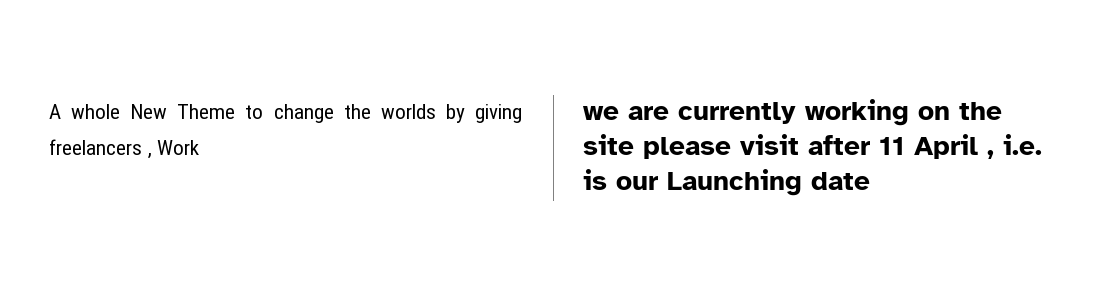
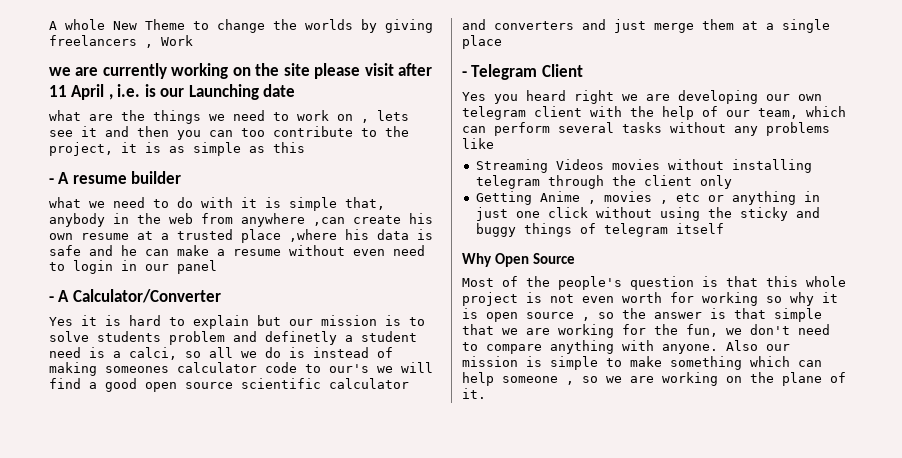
(870, 181) none -> [49,110,409,124] [49,126,409,140] [49,142,305,156] [49,171,182,184] [49,197,385,211] [49,213,433,227] [49,229,433,243] [49,245,425,256] [49,260,217,274] [49,289,221,303] [49,315,425,329] [49,331,417,345] [49,347,393,360] [49,362,433,376] [49,378,409,392] [462,19,830,33] [462,35,502,49] [462,64,583,80] [462,90,822,104] [462,106,846,120] [462,122,830,136] [462,138,494,149] [475,159,812,173] [475,175,732,189] [475,191,820,205] [475,207,820,221] [475,223,724,237] [462,253,576,267] [462,276,846,290] [462,292,838,306] [462,308,822,322] [462,324,830,338] [462,340,790,354] [462,356,822,370] [462,372,846,386] [462,388,486,399] // what are the things we need to work on , lets see it and then you can too contribute to the project, it is as simple as this // - A resume builder // what we need to do with it is simple that, anybody in the web from anywhere ,can create his own resume at a trusted place ,where his data is safe and he can make a resume without even need to login in our panel // - A Calculator/Converter // Yes it is hard to explain but our mission is to solve students problem and definetly a student need is a calci, so all we do is instead of making someones calculator code to our's we will find a good open source scientific calculator and converters and just merge them at a single place // - Telegram Client // Yes you heard right we are developing our own telegram client with the help of our team, which can perform several tasks without any problems like // Streaming Videos movies without installing telegram through the client only // Getting Anime , movies , etc or anything in just one click without using the sticky and buggy things of telegram itself // Why Open Source // Most of the people's question is that this whole project is not even worth for working so why it is open source , so the answer is that simple that we are working for the fun, we don't need to compare anything with anyone. Also our mission is simple to make something which can help someone , so we are working on the plane of it.

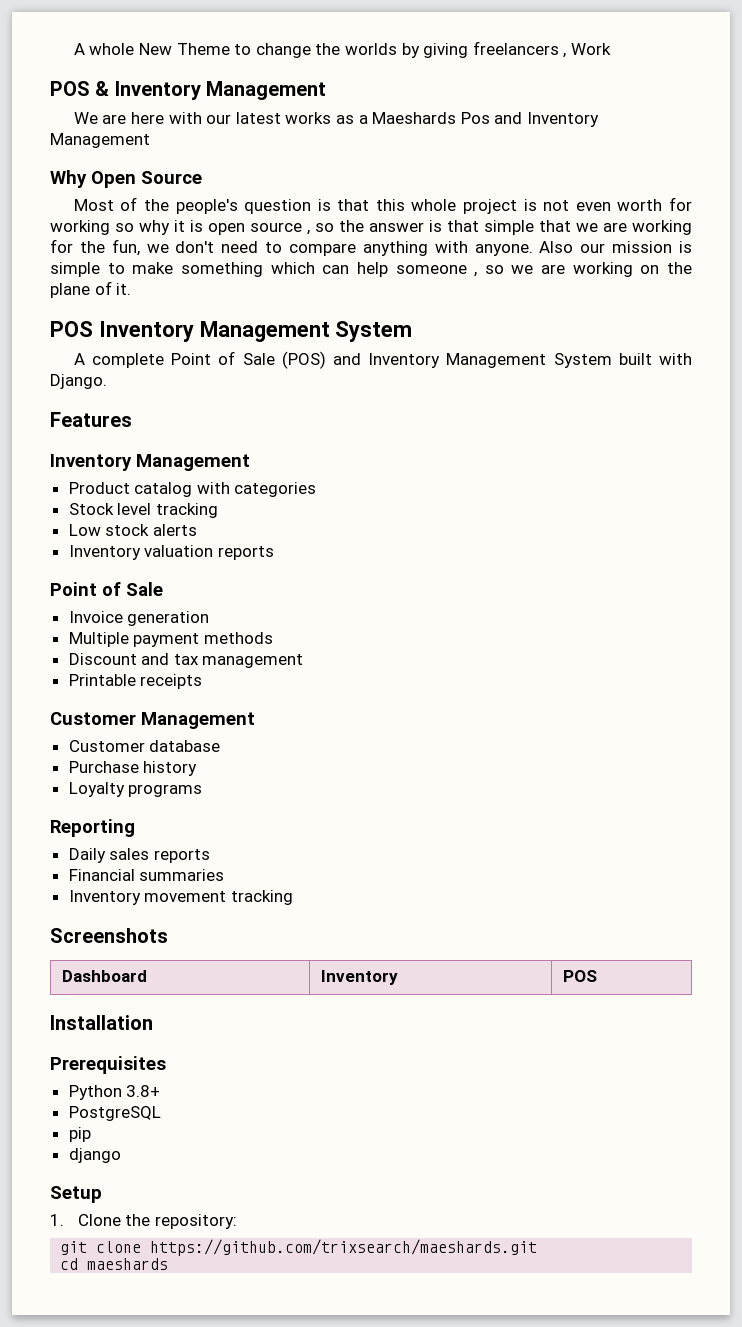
[49,63,433,79] [49,84,296,100] [49,110,409,124] [49,126,409,140] [49,142,305,156] [49,171,182,184] [49,197,385,211] [49,213,433,227] [49,229,433,243] [49,245,425,256] [49,260,217,274] [49,289,221,303] [49,315,425,329] [49,331,417,345] [49,347,393,360] [49,362,433,376] [49,378,409,392] [462,19,830,33] [462,35,502,49] [462,64,583,80] [462,90,822,104] [462,106,846,120] [462,122,830,136] [462,138,494,149] [475,159,812,173] [475,175,732,189] [475,191,820,205] [475,207,820,221] [475,223,724,237] we are currently working on the site please visit after 11 April , i.e. is our Launching date // what are the things we need to work on , lets see it and then you can too contribute to the project, it is as simple as this // - A resume builder // what we need to do with it is simple that, anybody in the web from anywhere ,can create his own resume at a trusted place ,where his data is safe and he can make a resume without even need to login in our panel // - A Calculator/Converter // Yes it is hard to explain but our mission is to solve students problem and definetly a student need is a calci, so all we do is instead of making someones calculator code to our's we will find a good open source scientific calculator and converters and just merge them at a single place // - Telegram Client // Yes you heard right we are developing our own telegram client with the help of our team, which can perform several tasks without any problems like // Streaming Videos movies without installing telegram through the client only // Getting Anime , movies , etc or anything in just one click without using the sticky and buggy things of telegram itself -> [50,81,327,100] [73,112,599,127] [50,133,150,148] POS & Inventory Management // We are here with our latest works as a Maeshards Pos and Inventory Management
(486, 393) none -> [50,321,413,342] [73,351,693,369] [50,374,107,389] [50,412,132,427] [50,454,250,471] [68,482,317,497] [68,503,218,518] [68,524,197,536] [68,545,274,560] [50,582,163,596] [68,611,210,626] [68,632,273,647] [68,653,304,668] [68,674,203,689] [50,712,255,729] [68,740,221,752] [68,761,198,776] [68,782,203,797] [50,819,135,837] [68,848,210,863] [68,869,225,881] [68,890,293,905] [50,928,168,943] [62,970,148,982] [321,970,399,985] [563,970,598,982] [50,1015,153,1030] [50,1056,166,1074] [68,1085,161,1100] [68,1106,161,1121] [68,1127,91,1142] [68,1148,121,1163] [50,1186,102,1203] [50,1214,237,1229] [60,1239,538,1256] [60,1258,169,1270] // POS Inventory Management System // A complete Point of Sale (POS) and Inventory Management System built with Django. // Features // Inventory Management // Product catalog with categories // Stock level tracking // Low stock alerts // Inventory valuation reports // Point of Sale // Invoice generation // Multiple payment methods // Discount and tax management // Printable receipts // Customer Management // Customer database // Purchase history // Loyalty programs // Reporting // Daily sales reports // Financial summaries // Inventory movement tracking // Screenshots // Dashboard | Inventory | POS // Installation // Prerequisites // Python 3.8+ // PostgreSQL // pip // django // Setup // 1. Clone the repository: // git clone https://github.com/trixsearch/maeshards.git // cd maeshards

